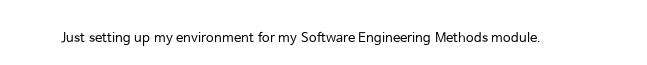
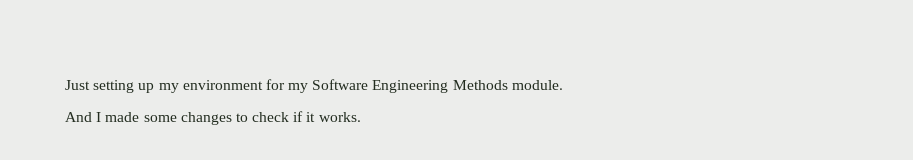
(542, 37) none -> [65,111,361,125] // And I made some changes to check if it works.

